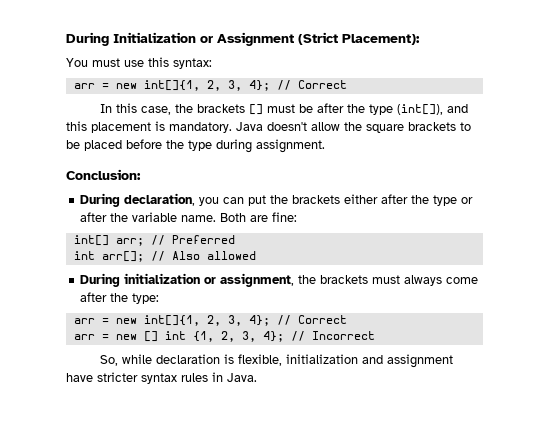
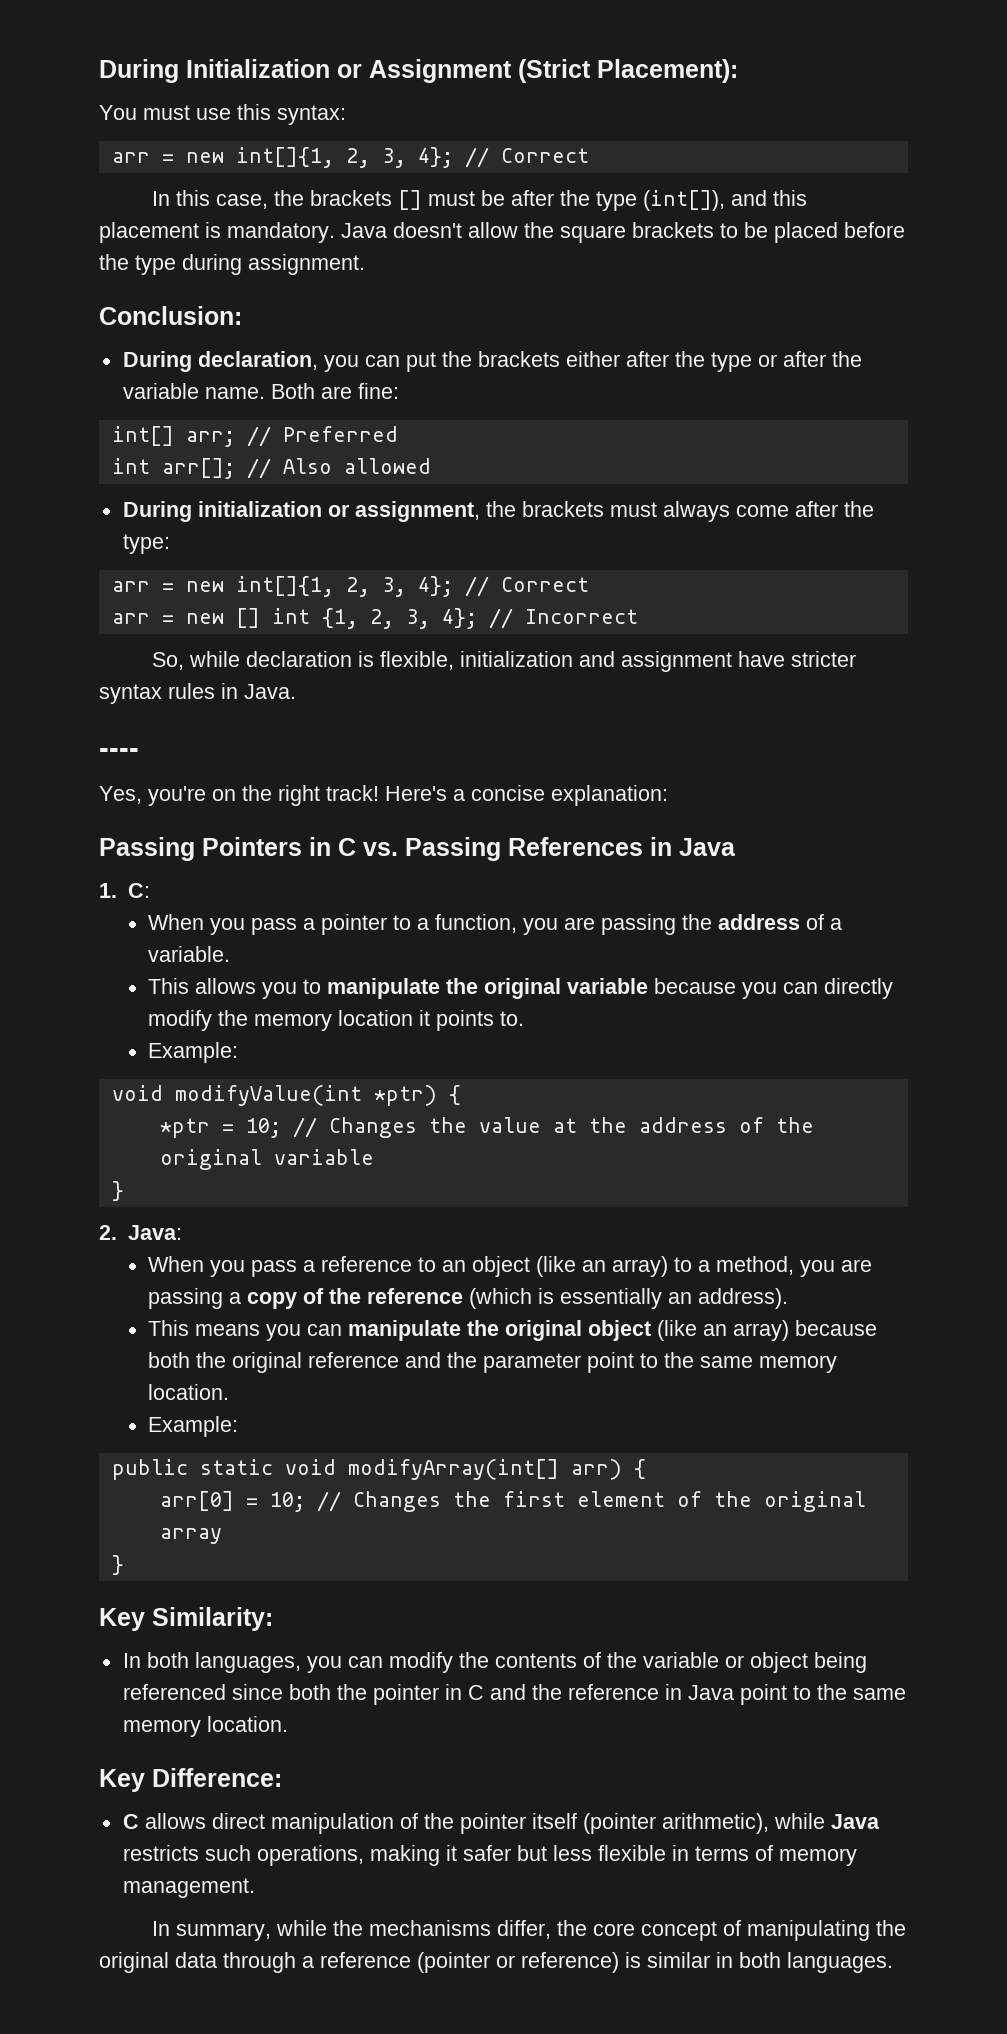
(257, 377) none -> [99,748,139,758] [99,785,668,806] [99,837,736,861] [99,883,150,898] [148,914,843,935] [148,946,231,962] [148,978,894,999] [148,1010,525,1031] [148,1042,239,1063] [111,1085,461,1106] [159,1117,814,1138] [159,1149,374,1170] [111,1181,124,1201] [99,1225,182,1240] [148,1256,873,1277] [148,1288,789,1309] [148,1320,878,1341] [148,1352,838,1373] [148,1384,230,1400] [148,1416,239,1437] [111,1459,646,1480] [159,1491,866,1512] [159,1528,222,1544] [111,1555,124,1575] [99,1607,273,1631] [122,1652,867,1673] [122,1684,906,1705] [122,1716,288,1737] [99,1768,282,1792] [122,1813,880,1834] [122,1845,857,1866] [122,1878,255,1898] [151,1920,906,1941] [99,1952,893,1973] // ---- // Yes, you're on the right track! Here's a concise explanation: // Passing Pointers in C vs. Passing References in Java // 1. C: // When you pass a pointer to a function, you are passing the address of a variable. // This allows you to manipulate the original variable because you can directly modify the memory location it points to. // Example: // void modifyValue(int *ptr) { // *ptr = 10; // Changes the value at the address of the original variable // } // 2. Java: // When you pass a reference to an object (like an array) to a method, you are passing a copy of the reference (which is essentially an address). // This means you can manipulate the original object (like an array) because both the original reference and the parameter point to the same memory location. // Example: // public static void modifyArray(int[] arr) { // arr[0] = 10; // Changes the first element of the original array // } // Key Similarity: // In both languages, you can modify the contents of the variable or object being referenced since both the pointer in C and the reference in Java point to the same memory location. // Key Difference: // C allows direct manipulation of the pointer itself (pointer arithmetic), while Java restricts such operations, making it safer but less flexible in terms of memory management. // In summary, while the mechanisms differ, the core concept of manipulating the original data through a reference (pointer or reference) is similar in both languages.

